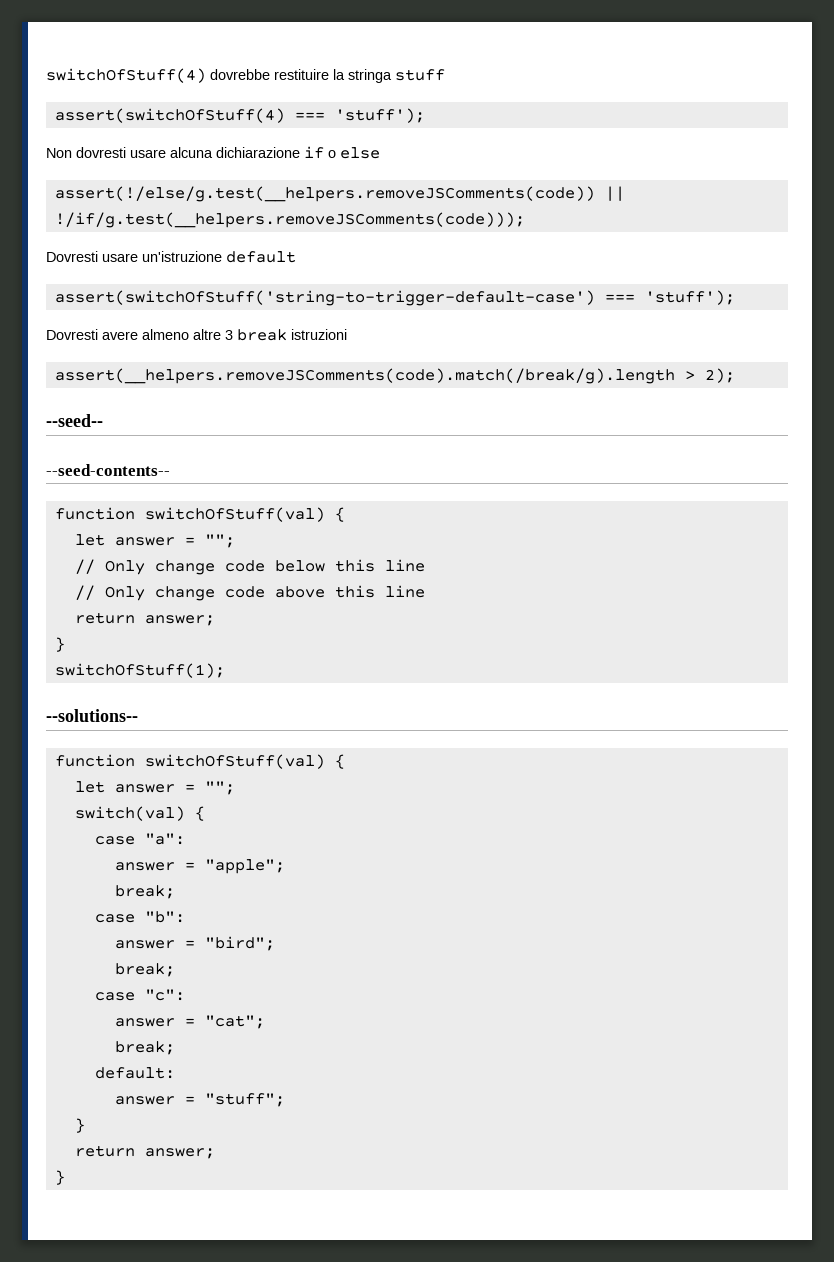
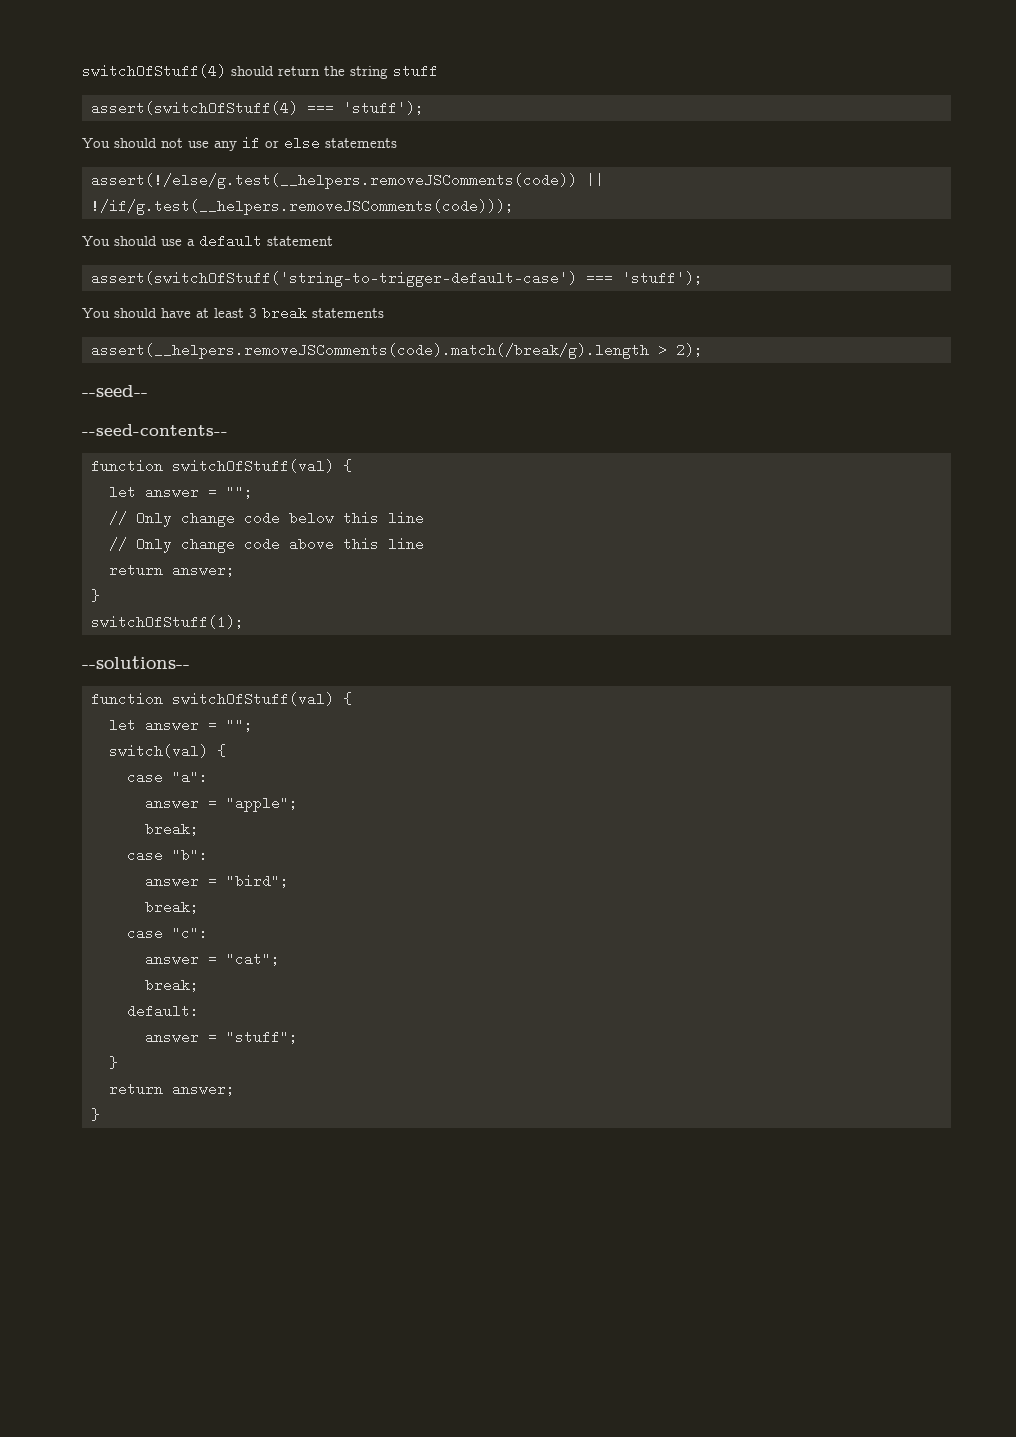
[210,69,392,83] dovrebbe restituire la stringa -> [231,66,388,79] should return the string
[46,146,336,159] Non dovresti usare alcuna dichiarazione if o -> [82,136,279,151] You should not use any if or
(380, 153) none -> [325,138,397,148] statements
[46,251,222,262] Dovresti usare un'istruzione -> [82,236,195,246] You should use a
(296, 257) none -> [267,236,333,246] statement
[46,329,221,340] Dovresti avere almeno altre -> [82,308,244,318] You should have at least
[291,329,347,340] istruzioni -> [312,308,384,318] statements

